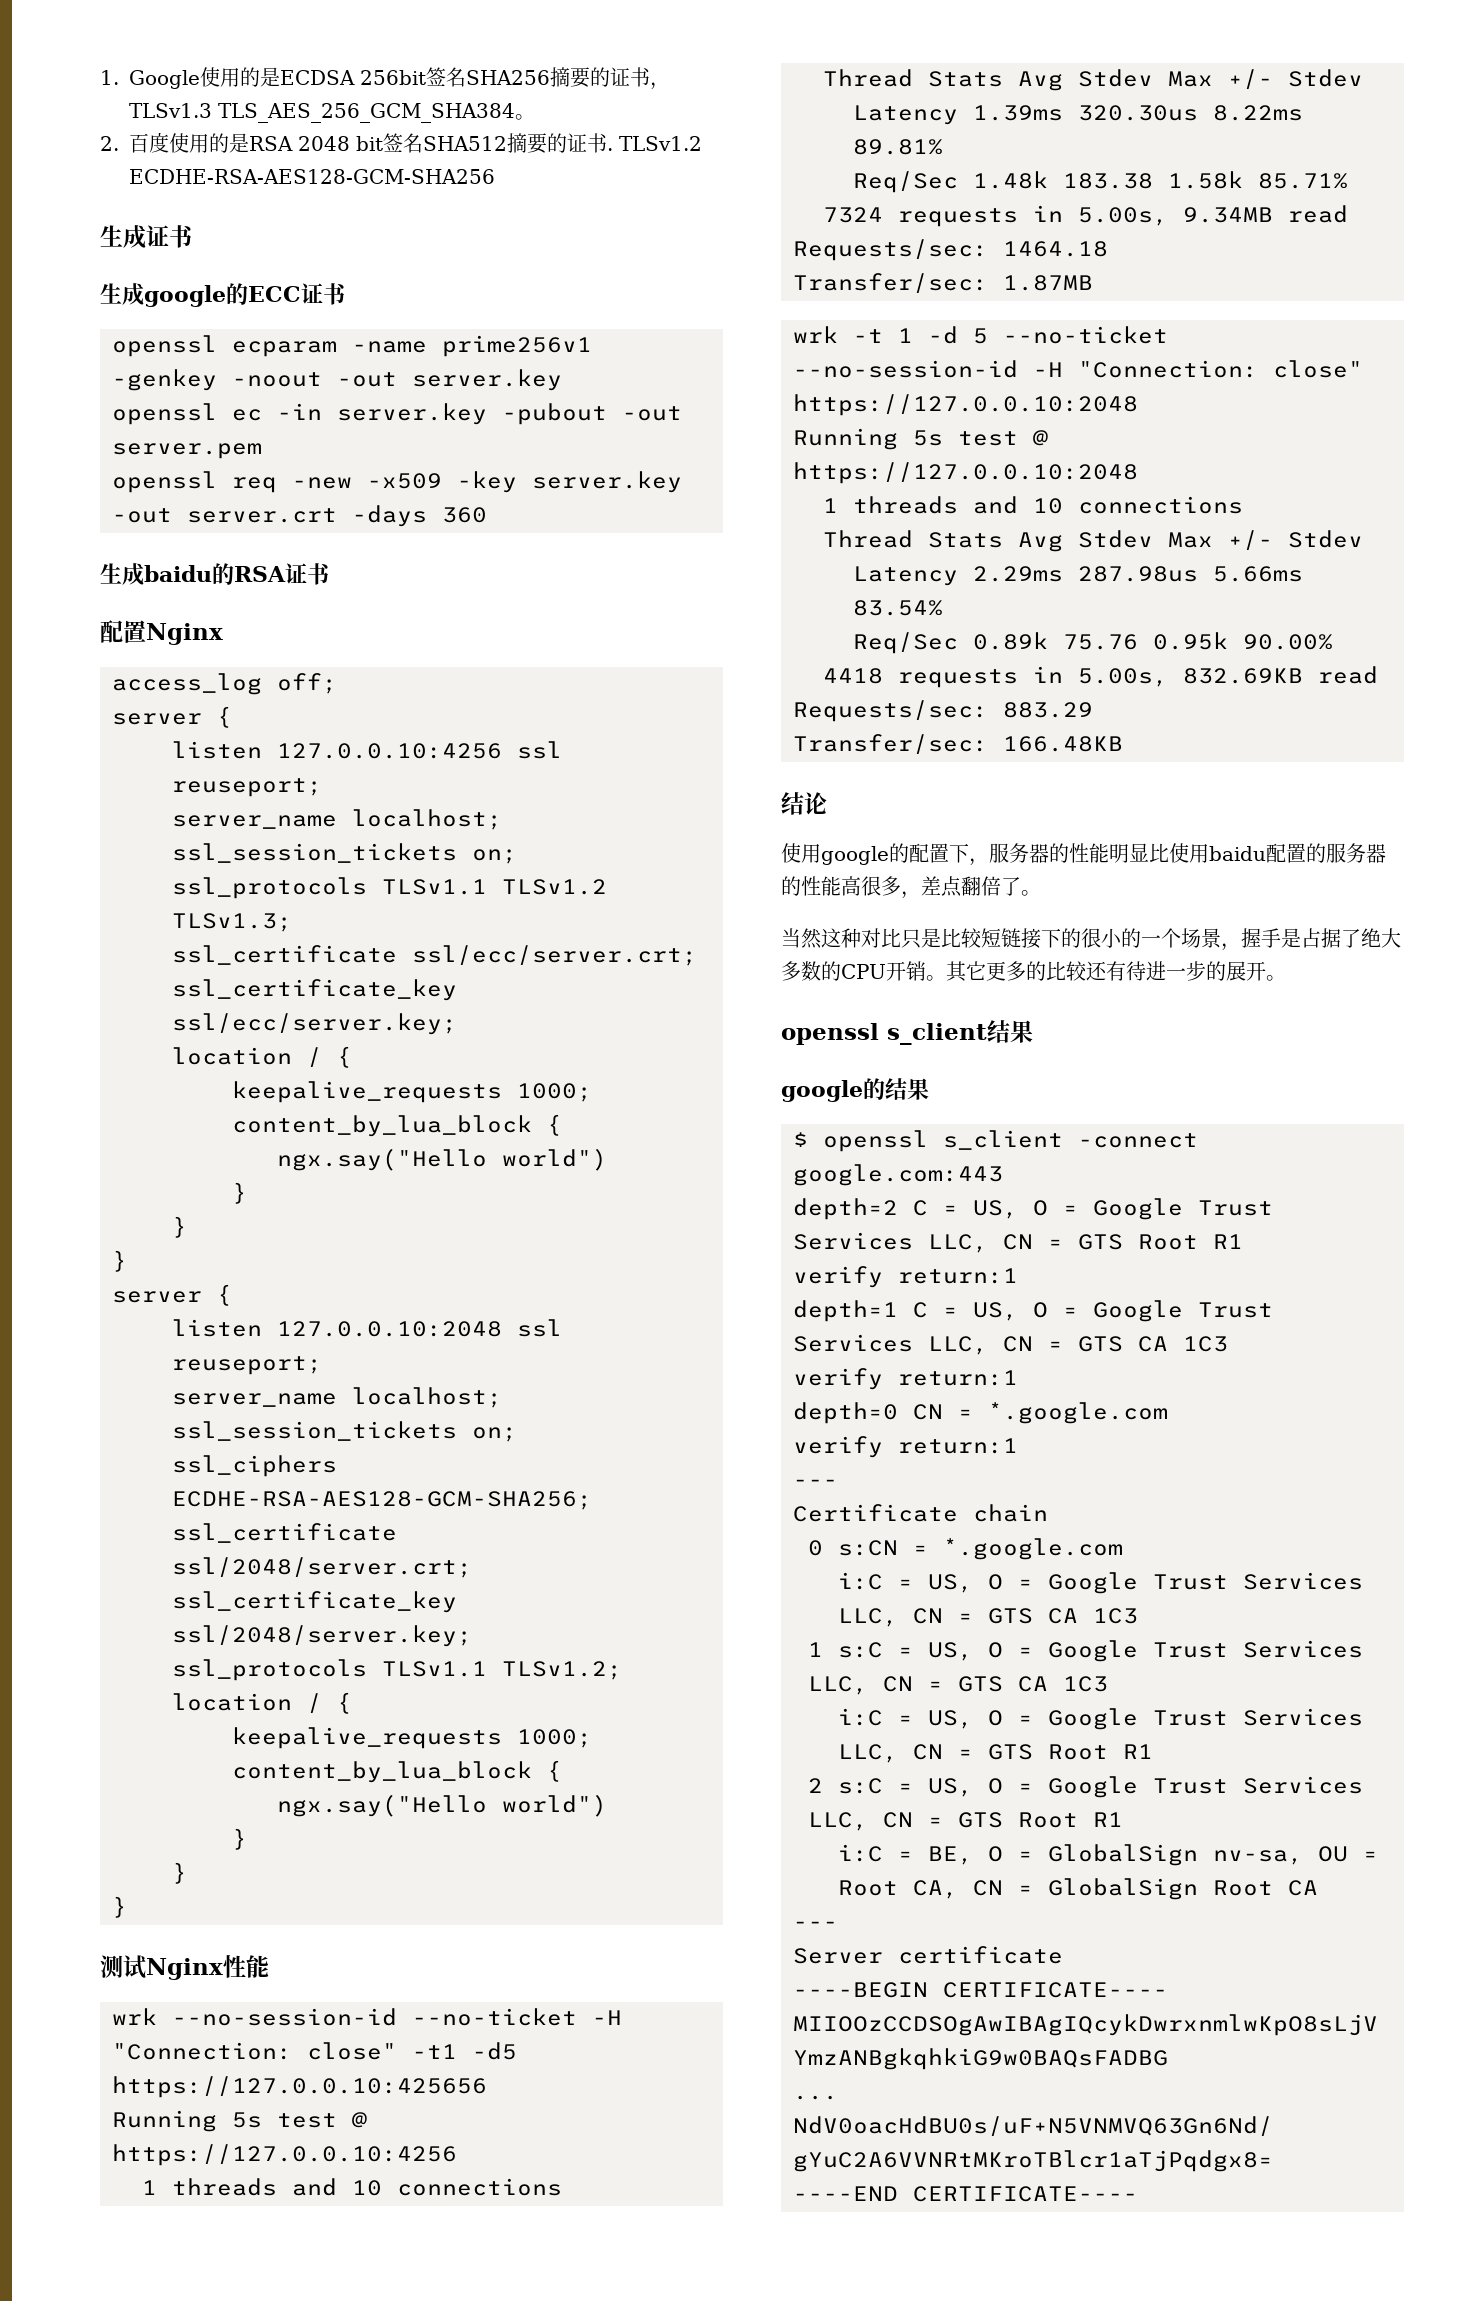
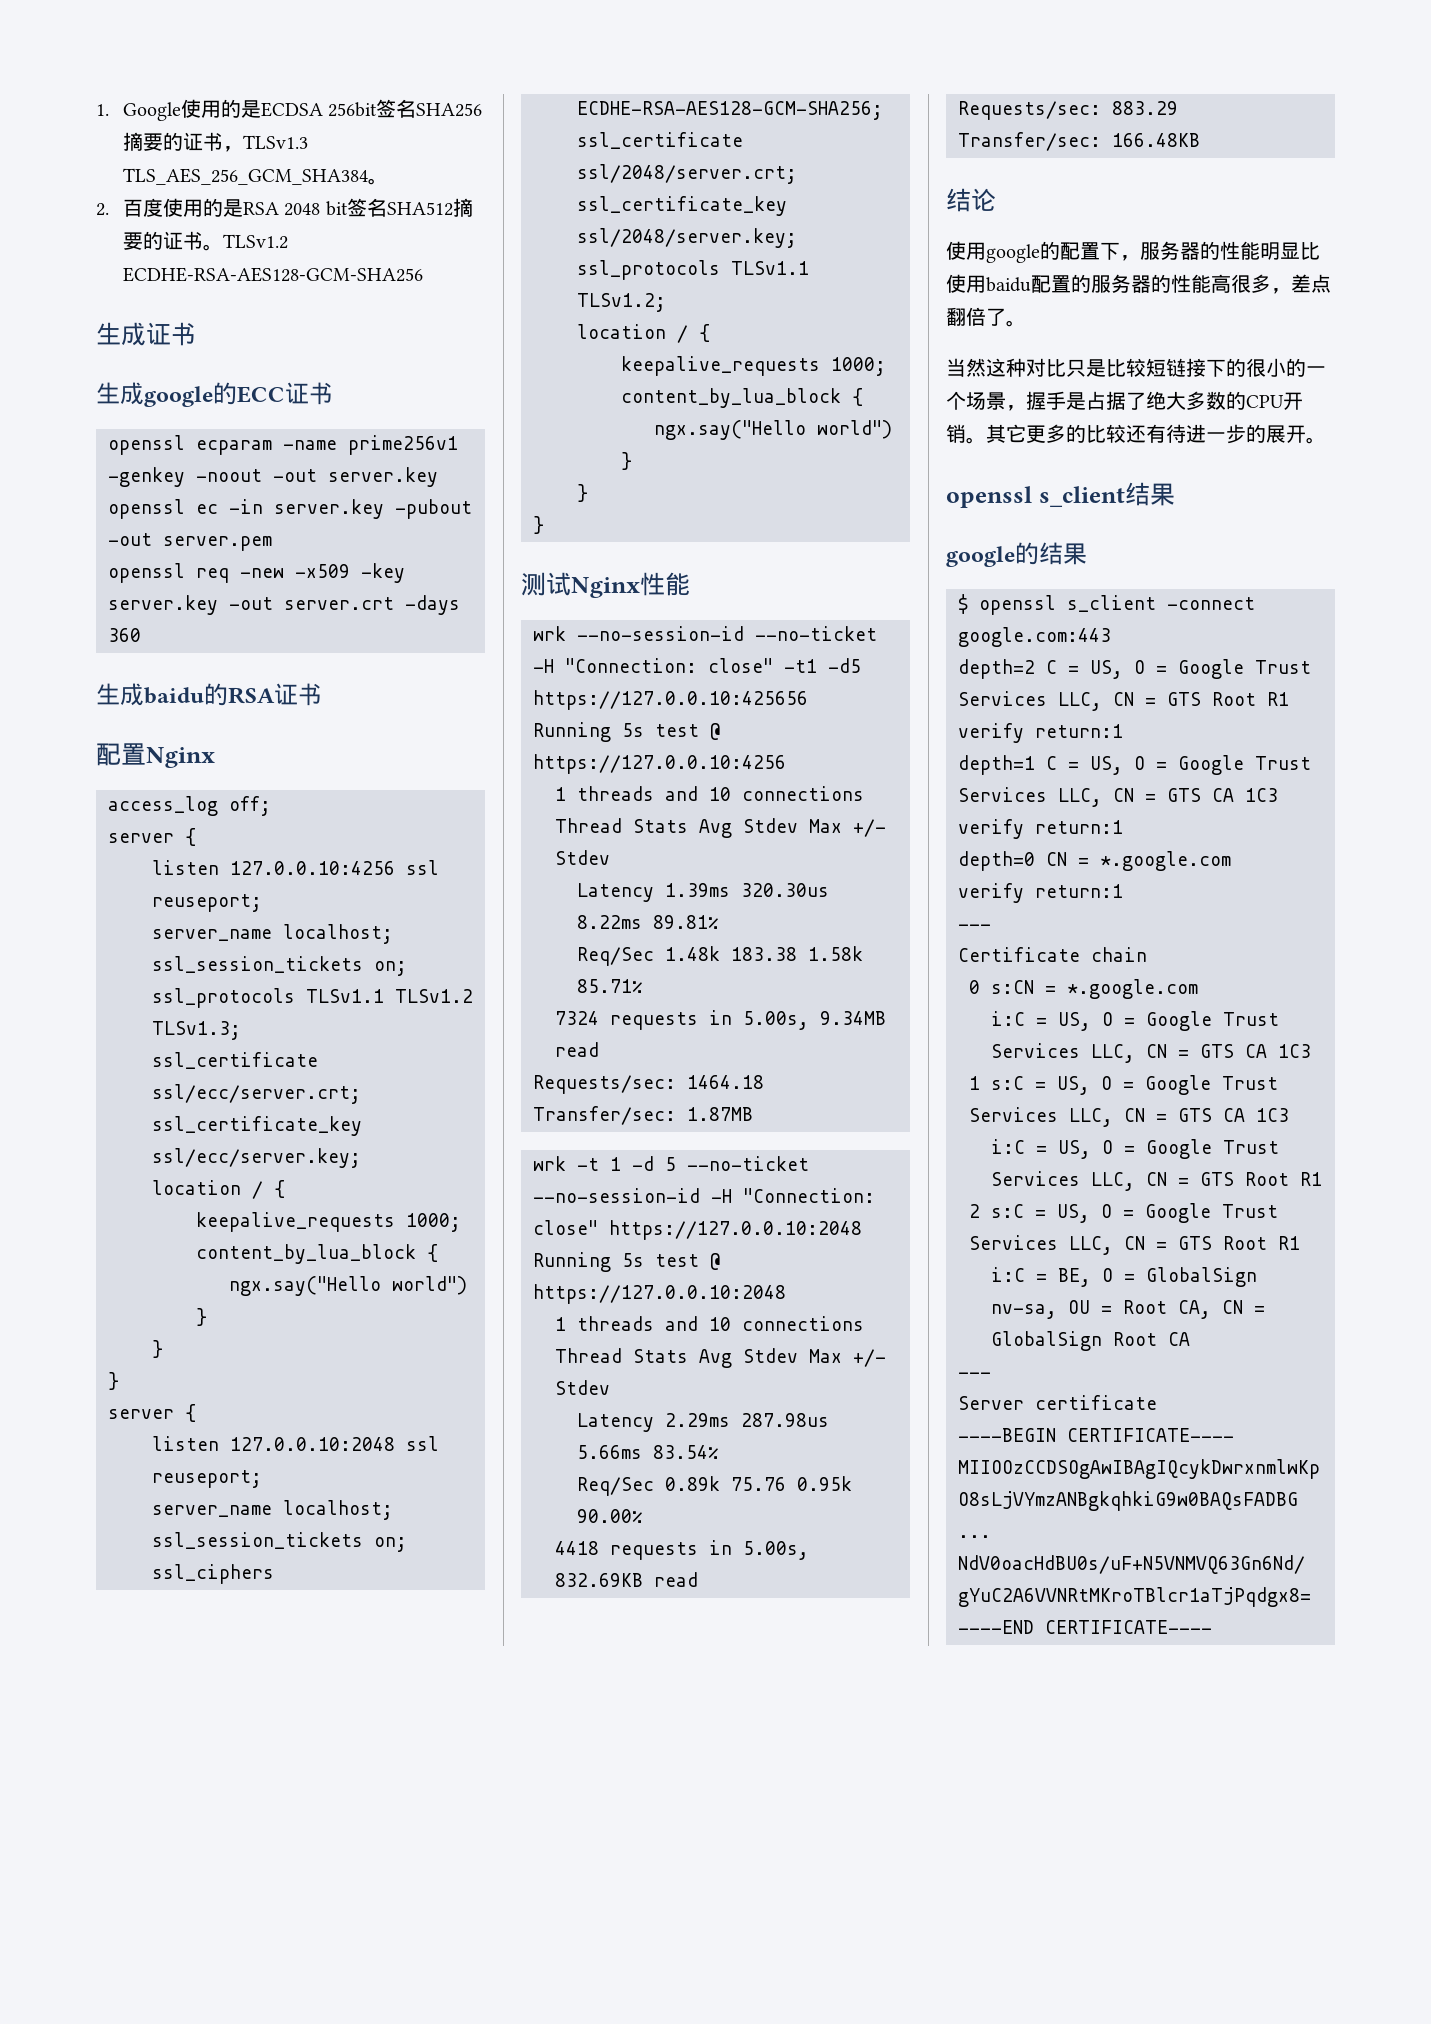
[607,148,613,151] . -> [202,244,223,251] 。

